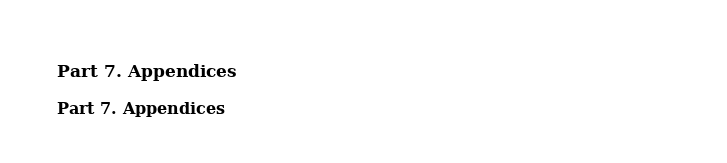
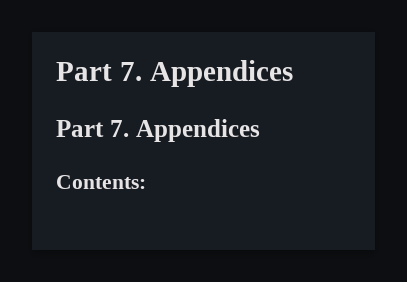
(225, 109) none -> [56,175,146,189] // Contents:

